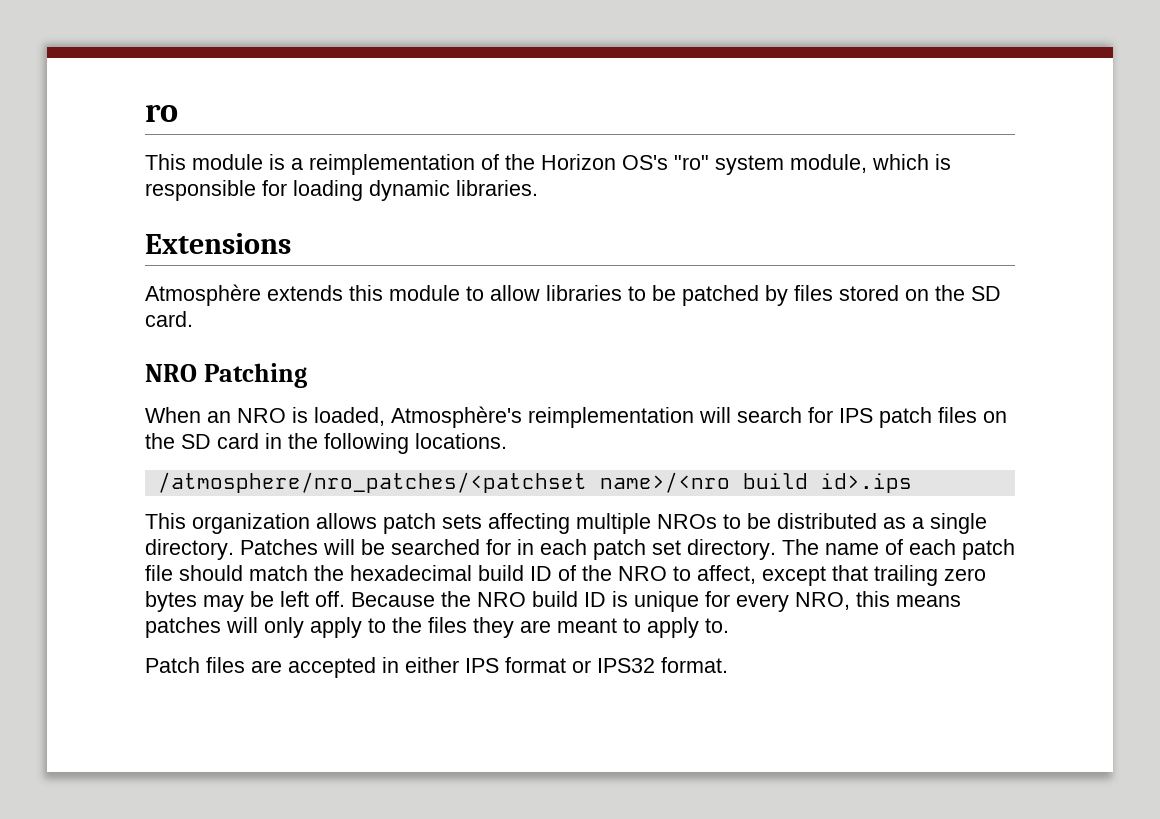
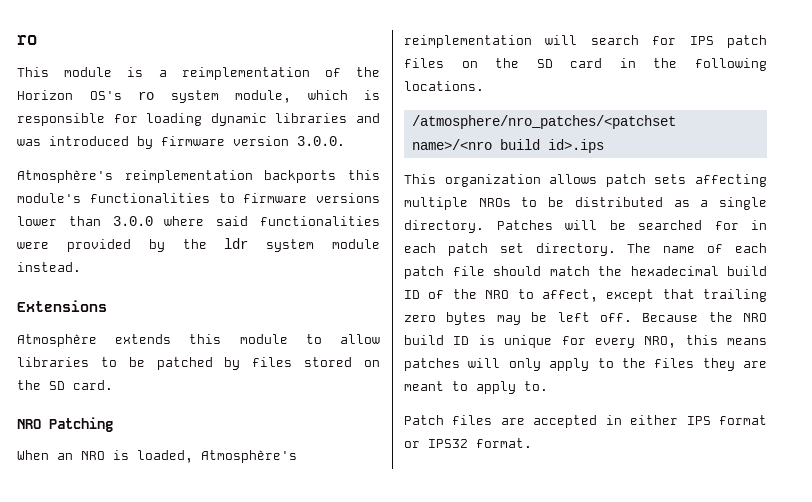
[674,155,709,170] "ro" -> [138,91,154,100] ro
[456,180,538,196] libraries. -> [275,113,380,123] [17,136,345,149] [17,170,381,183] [17,193,380,203] [17,216,380,226] [17,238,381,252] [17,262,81,272] libraries and was introduced by firmware version 3.0.0. // Atmosphère's reimplementation backports this module's functionalities to firmware versions lower than 3.0.0 where said functionalities were provided by the ldr system module instead.

